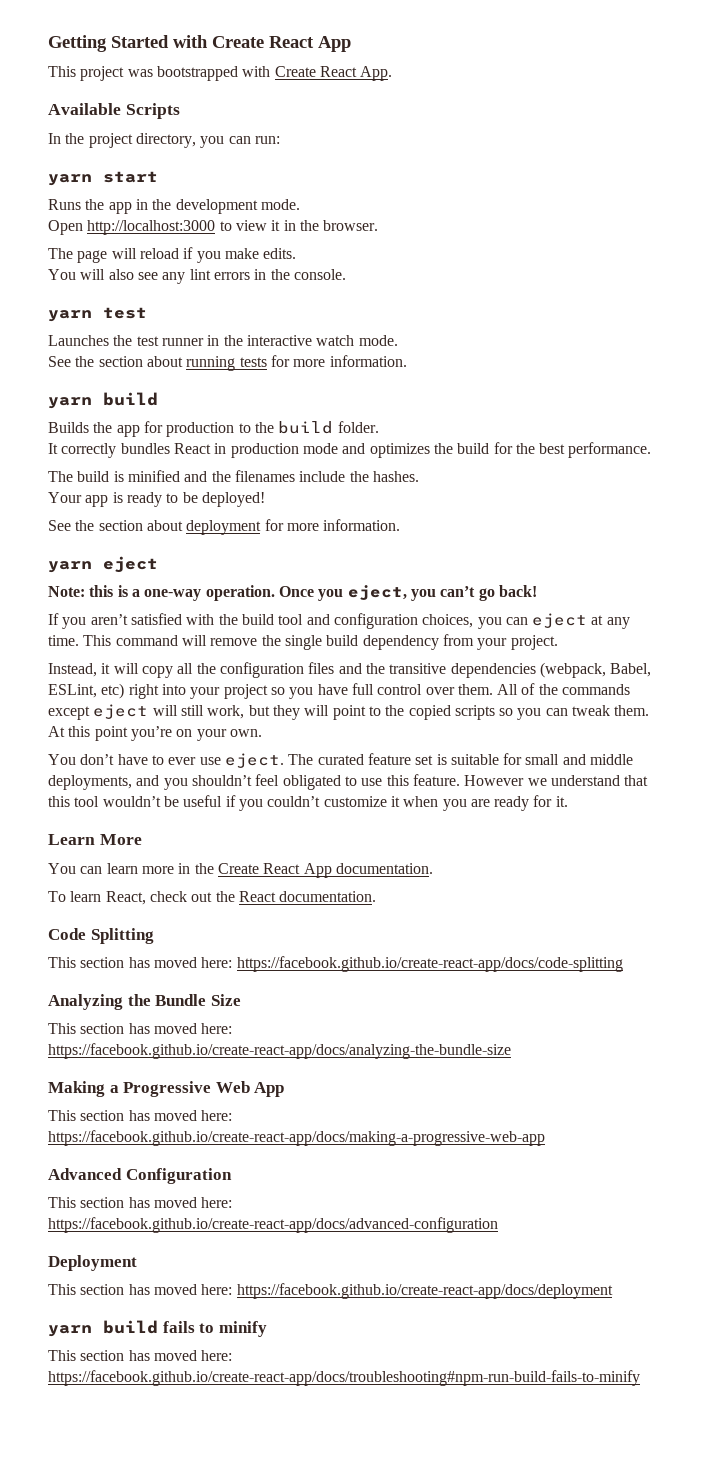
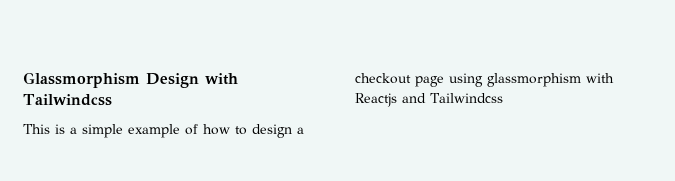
[48,35,351,52] [48,66,393,81] [48,103,180,119] [48,133,280,148] [48,171,158,186] [48,199,300,214] [48,220,379,235] [48,247,297,263] [48,269,346,284] [48,307,147,322] [48,335,398,346] [48,355,407,371] [48,392,158,409] [48,421,379,437] [48,442,652,458] [48,470,419,482] [48,492,265,507] [48,519,401,535] [48,556,158,573] [48,585,537,601] [48,613,630,629] [48,634,558,650] [48,662,652,678] [48,683,631,699] [48,704,650,720] [48,726,262,741] [48,753,634,768] [48,774,649,790] [48,795,568,811] [48,834,142,845] [48,863,433,878] [48,891,377,905] [48,928,154,944] [48,956,623,972] [48,994,241,1010] [48,1023,233,1034] [48,1043,511,1059] [48,1081,285,1097] [48,1110,233,1121] [48,1130,545,1146] [48,1168,232,1184] [48,1197,233,1208] [48,1217,498,1233] [48,1255,137,1271] [48,1283,613,1299] [48,1320,267,1337] [48,1350,233,1361] [48,1370,640,1386] Getting Started with Create React App // This project was bootstrapped with Create React App. // Available Scripts // In the project directory, you can run: // yarn start // Runs the app in the development mode. // Open http://localhost:3000 to view it in the browser. // The page will reload if you make edits. // You will also see any lint errors in the console. // yarn test // Launches the test runner in the interactive watch mode. // See the section about running tests for more information. // yarn build // Builds the app for production to the build folder. // It correctly bundles React in production mode and optimizes the build for the best performance. // The build is minified and the filenames include the hashes. // Your app is ready to be deployed! // See the section about deployment for more information. // yarn eject // Note: this is a one-way operation. Once you eject, you can’t go back! // If you aren’t satisfied with the build tool and configuration choices, you can eject at any time. This command will remove the single build dependency from your project. // Instead, it will copy all the configuration files and the transitive dependencies (webpack, Babel, ESLint, etc) right into your project so you have full control over them. All of the commands except eject will still work, but they will point to the copied scripts so you can tweak them. At this point you’re on your own. // You don’t have to ever use eject. The curated feature set is suitable for small and middle deployments, and you shouldn’t feel obligated to use this feature. However we understand that this tool wouldn’t be useful if you couldn’t customize it when you are ready for it. // Learn More // You can learn more in the Create React App documentation. // To learn React, check out the React documentation. // Code Splitting // This section has moved here: https://facebook.github.io/create-react-app/docs/code-splitting // Analyzing the Bundle Size // This section has moved here: https://facebook.github.io/create-react-app/docs/analyzing-the-bundle-size // Making a Progressive Web App // This section has moved here: https://facebook.github.io/create-react-app/docs/making-a-progressive-web-app // Advanced Configuration // This section has moved here: https://facebook.github.io/create-react-app/docs/advanced-configuration // Deployment // This section has moved here: https://facebook.github.io/create-react-app/docs/deployment // yarn build fails to minify // This section has moved here: https://facebook.github.io/create-react-app/docs/troubleshooting#npm-run-build-fails-to-minify -> [23,72,238,88] [23,94,112,106] [23,124,304,138] [355,73,614,87] [355,93,503,107] Glassmorphism Design with Tailwindcss // This is a simple example of how to design a checkout page using glassmorphism with Reactjs and Tailwindcss

